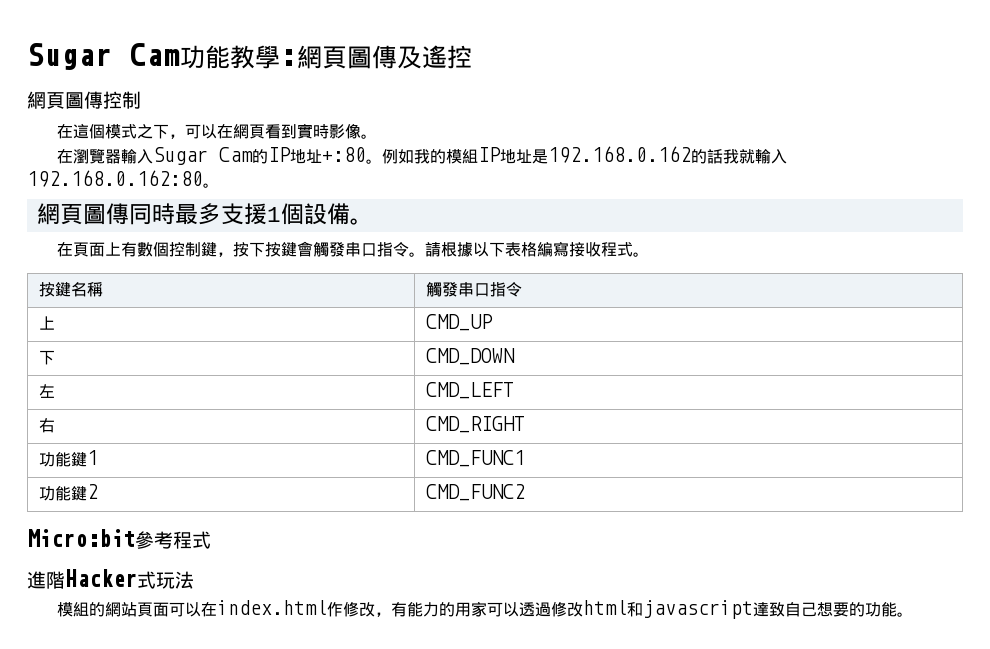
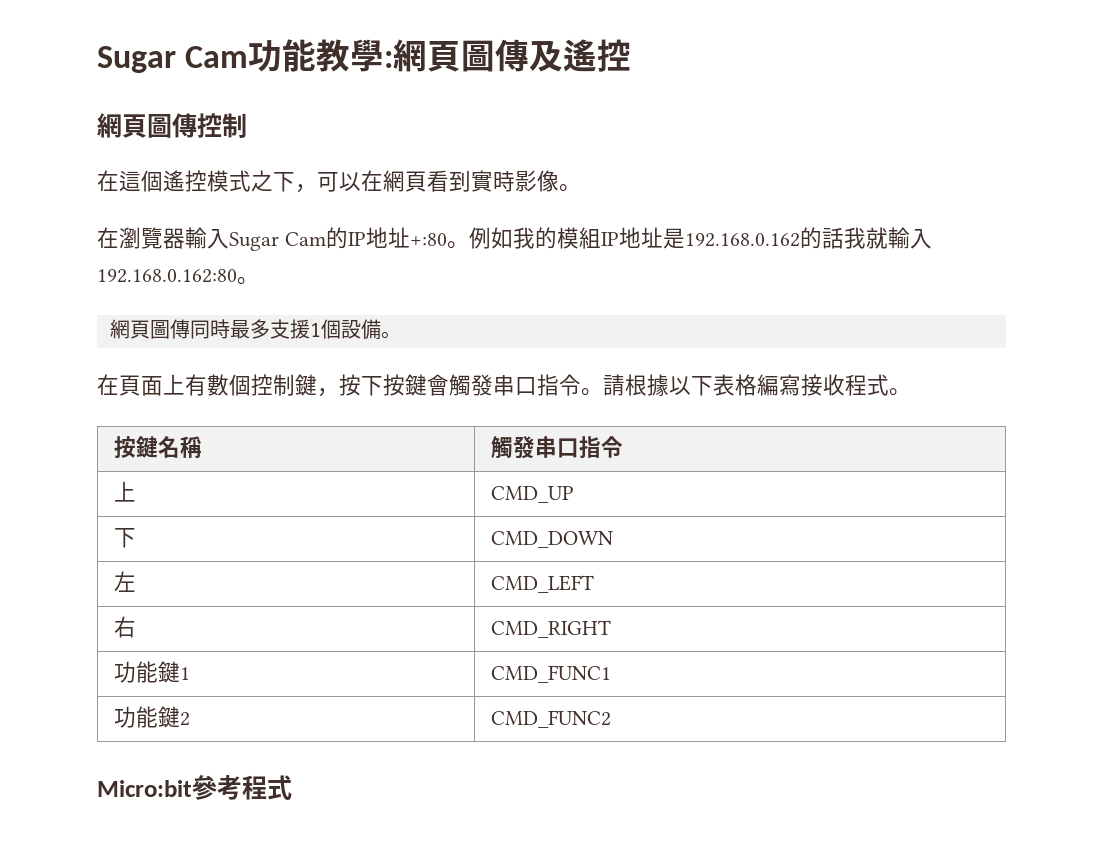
(106, 131) none -> [163,170,207,192] 遙控
[27,569,194,589] [57,600,914,619] // 進階Hacker式玩法 // 模組的網站頁面可以在index.html作修改，有能力的用家可以透過修改html和javascript達致自己想要的功能。 -> (292, 787) none

